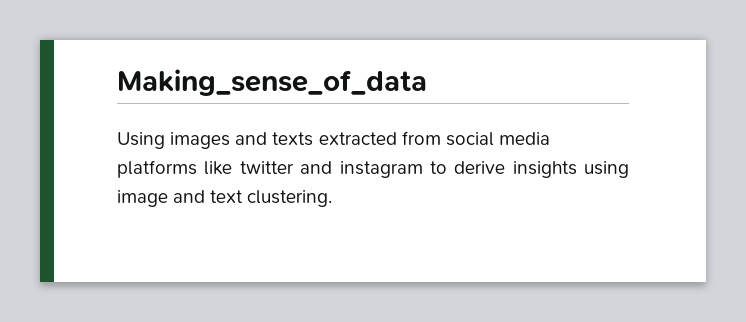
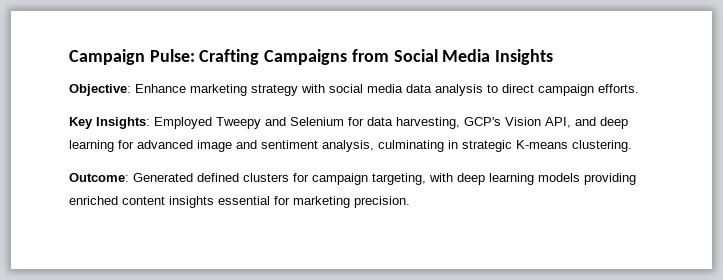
[117,69,427,96] [117,131,550,149] [117,160,629,178] [117,190,333,207] Making_sense_of_data // Using images and texts extracted from social media platforms like twitter and instagram to derive insights using image and text clustering. -> [69,49,554,65] [69,84,639,96] [69,117,628,129] [69,140,632,152] [69,173,636,185] [69,196,410,208] Campaign Pulse: Crafting Campaigns from Social Media Insights // Objective: Enhance marketing strategy with social media data analysis to direct campaign efforts. // Key Insights: Employed Tweepy and Selenium for data harvesting, GCP's Vision API, and deep learning for advanced image and sentiment analysis, culminating in strategic K-means clustering. // Outcome: Generated defined clusters for campaign targeting, with deep learning models providing enriched content insights essential for marketing precision.

